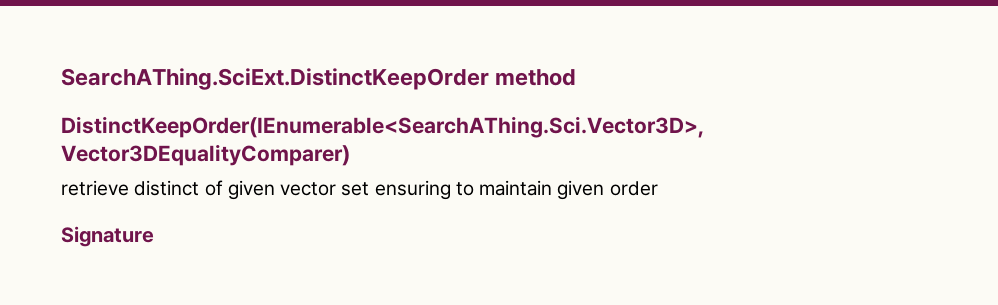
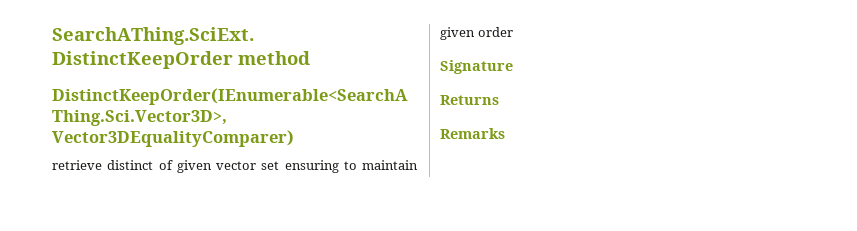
(154, 236) none -> [440,95,499,105] [440,128,505,139] // Returns // Remarks

